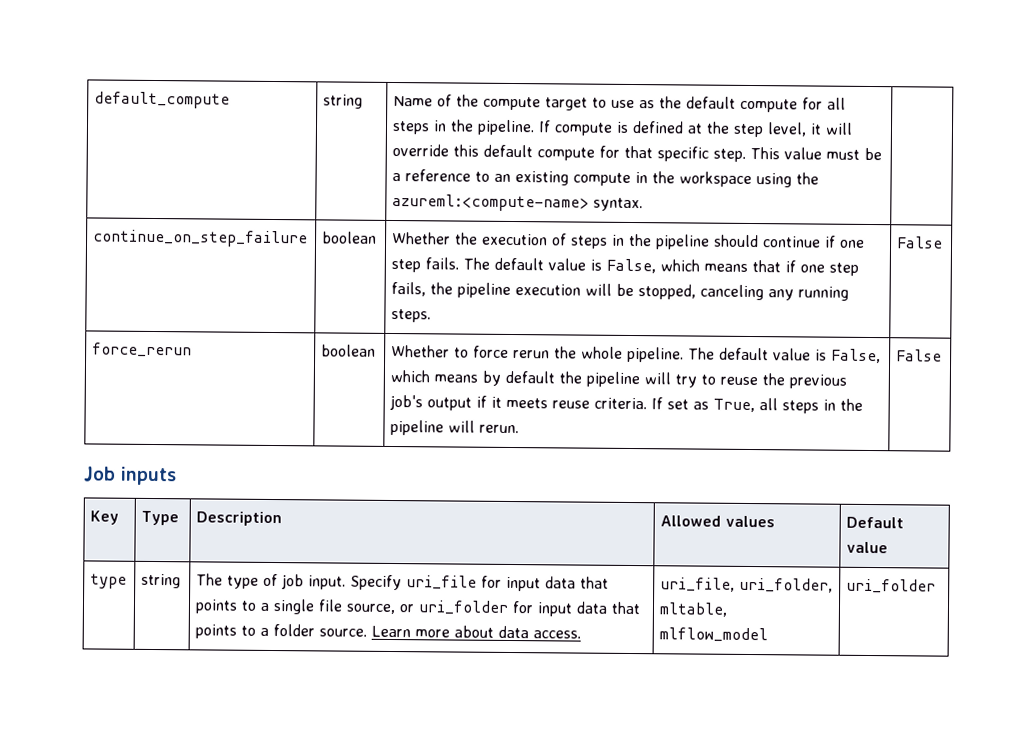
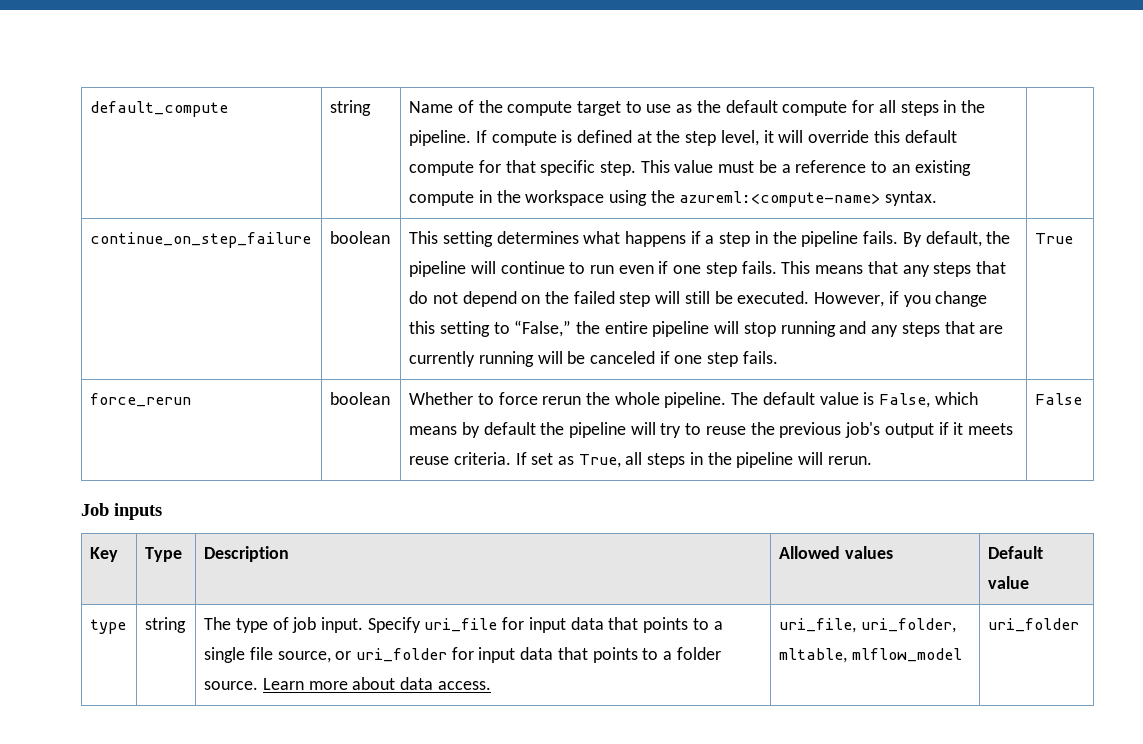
[392,231,866,250] [391,257,860,276] [391,281,850,301] [391,308,432,323] [897,236,944,249] Whether the execution of steps in the pipeline should continue if one step fails. The default value is False, which means that if one step fails, the pipeline execution will be stopped, canceling any running steps. | False -> [409,231,1011,247] [409,261,1007,277] [409,291,988,307] [409,320,1004,337] [409,351,778,367] [1035,233,1074,244] This setting determines what happens if a step in the pipeline fails. By default, the pipeline will continue to run even if one step fails. This means that any steps that do not depend on the failed step will still be executed. However, if you change this setting to “False,” the entire pipeline will stop running and any steps that are currently running will be canceled if one step fails. | True

